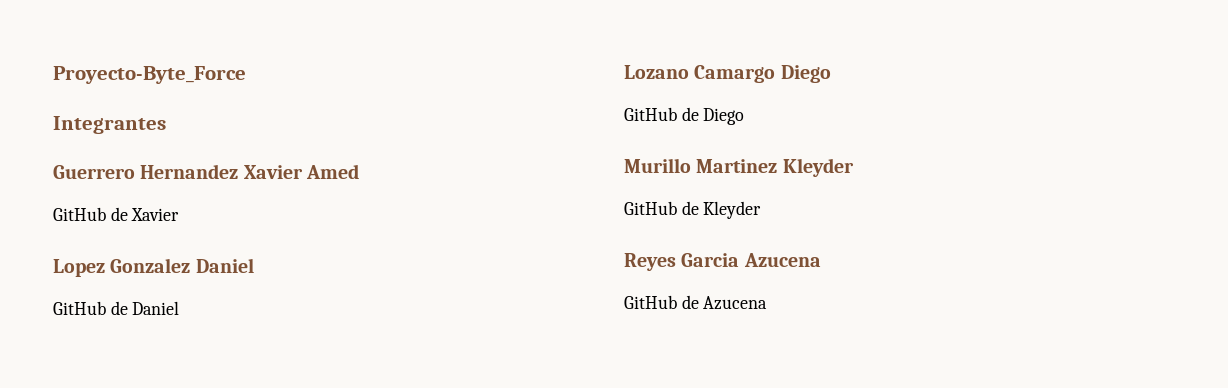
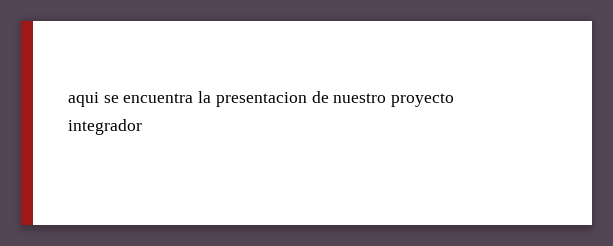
[53,66,246,84] [53,116,166,134] [53,164,359,179] [53,207,180,221] [53,258,254,277] [53,301,180,315] [624,65,831,83] [624,107,745,125] [624,158,854,177] [624,201,762,219] [624,253,821,271] [624,295,768,310] Proyecto-Byte_Force // Integrantes // Guerrero Hernandez Xavier Amed // GitHub de Xavier // Lopez Gonzalez Daniel // GitHub de Daniel // Lozano Camargo Diego // GitHub de Diego // Murillo Martinez Kleyder // GitHub de Kleyder // Reyes Garcia Azucena // GitHub de Azucena -> [68,91,455,107] [68,119,142,135] aqui se encuentra la presentacion de nuestro proyecto integrador

